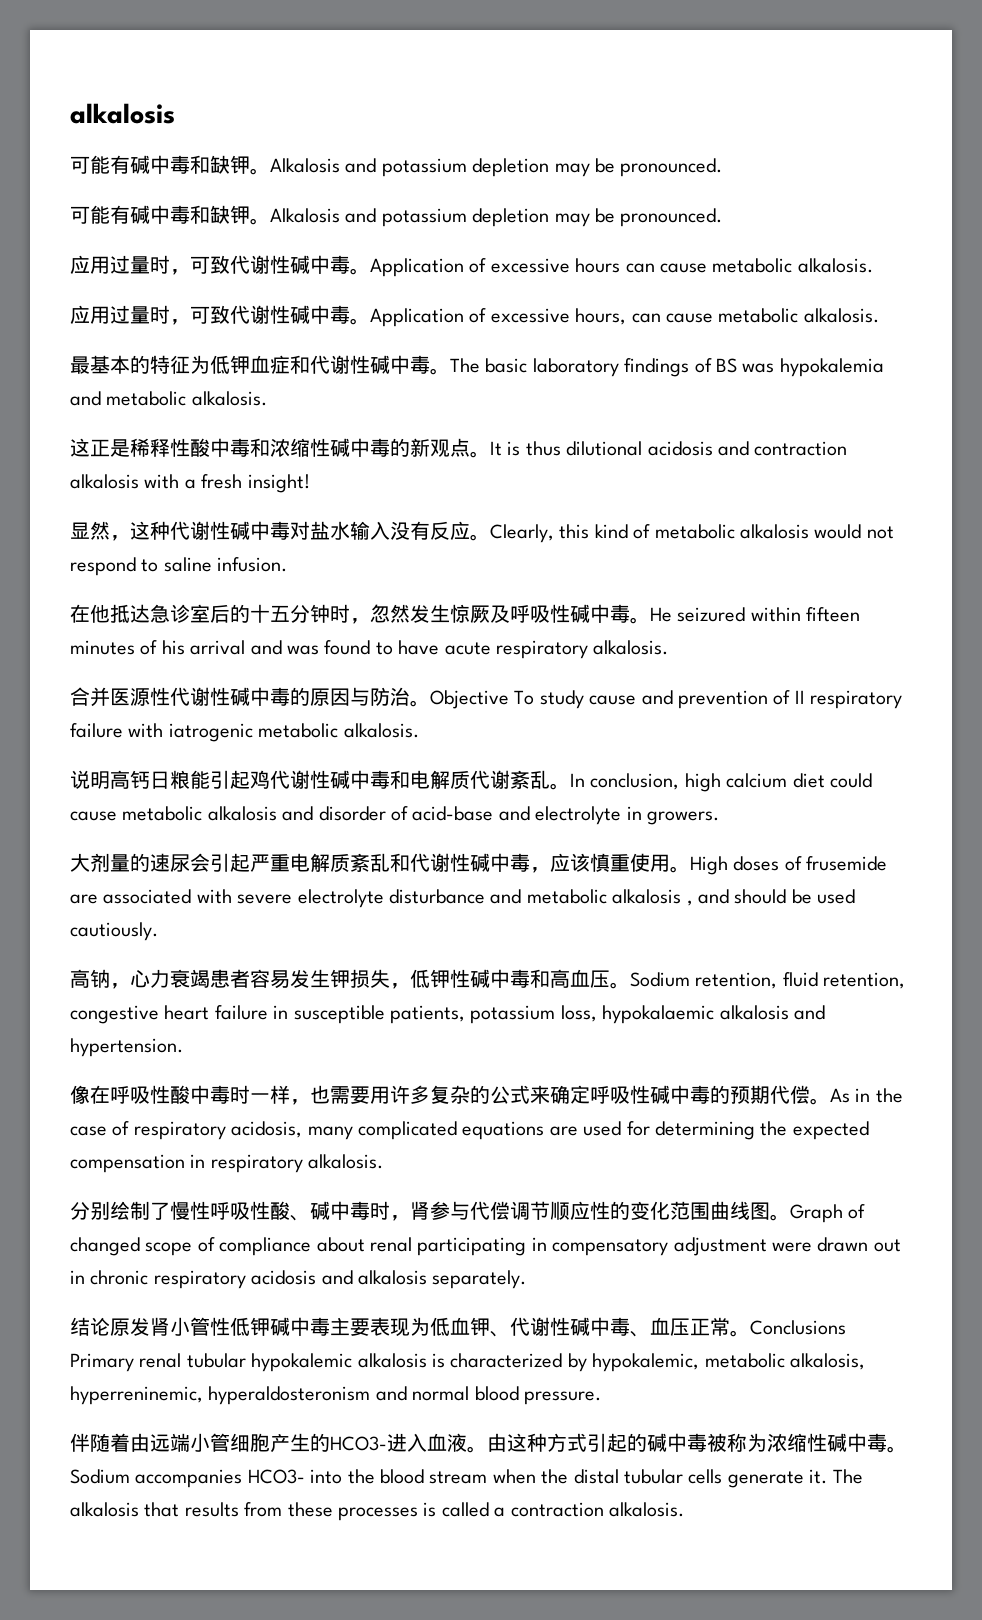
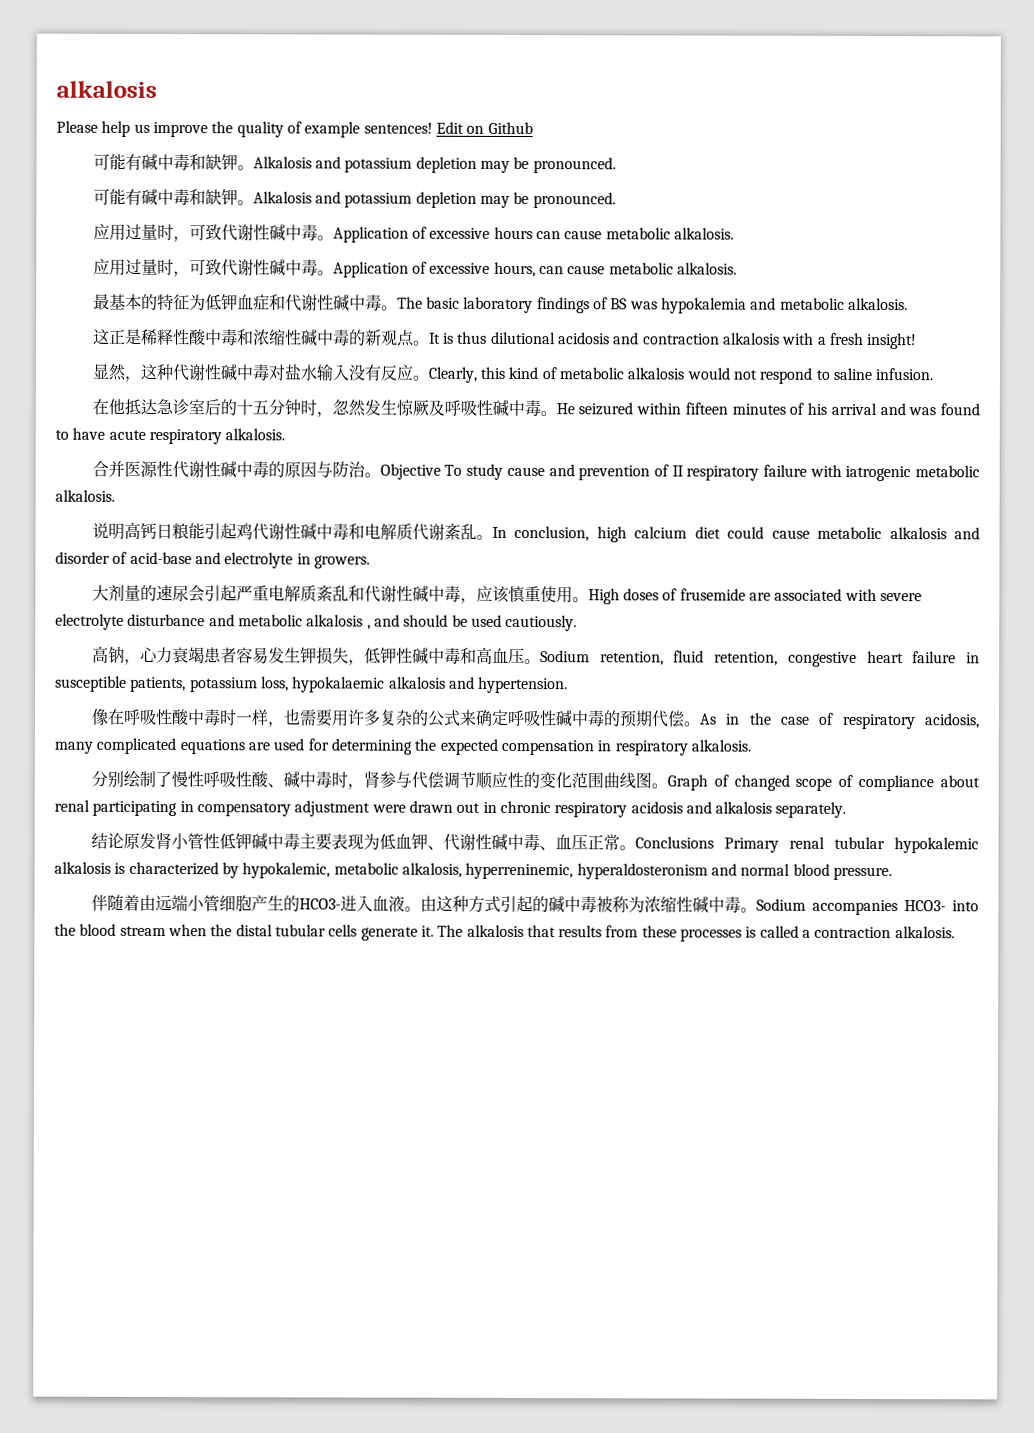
[70,103,175,124] alkalosis -> [56,80,157,98] [56,120,533,138] alkalosis // Please help us improve the quality of example sentences! Edit on Github

